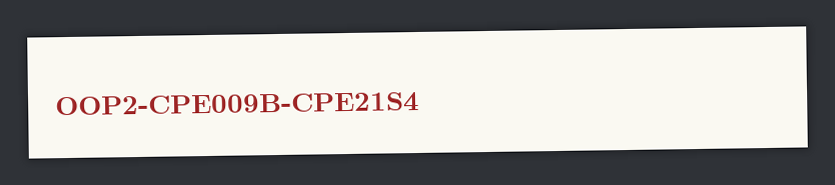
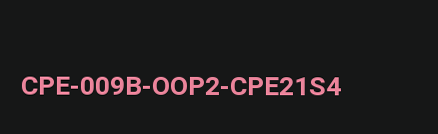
[55,91,420,117] OOP2-CPE009B-CPE21S4 -> [20,76,341,96] CPE-009B-OOP2-CPE21S4

